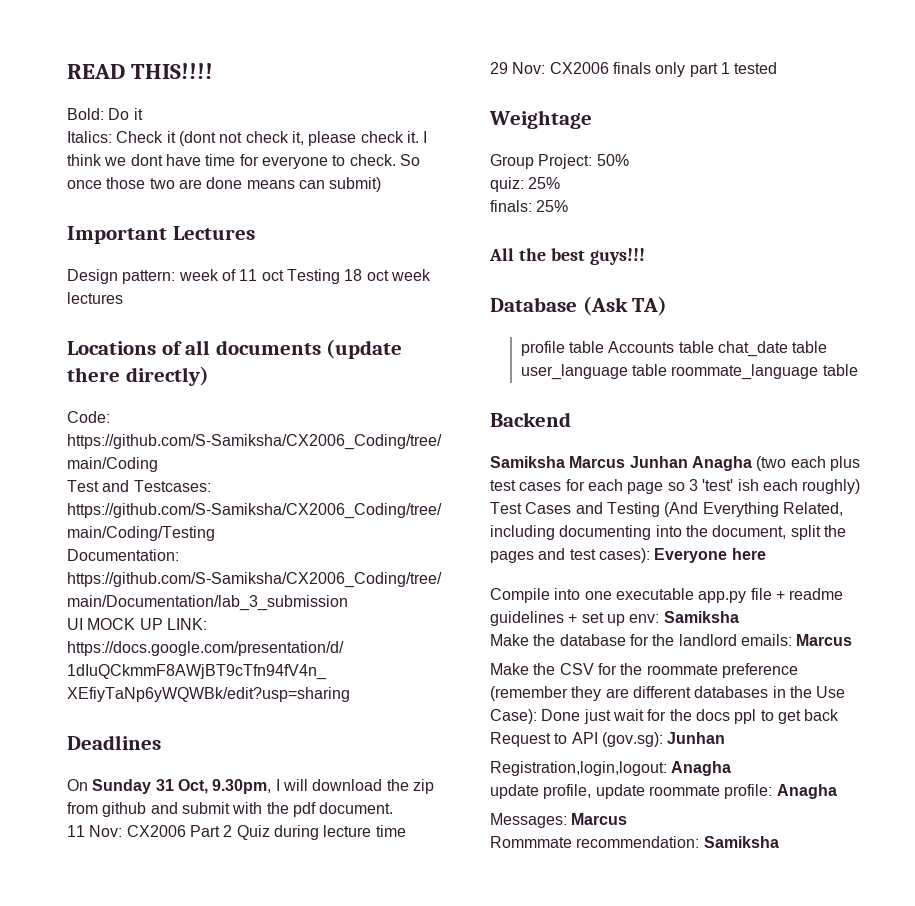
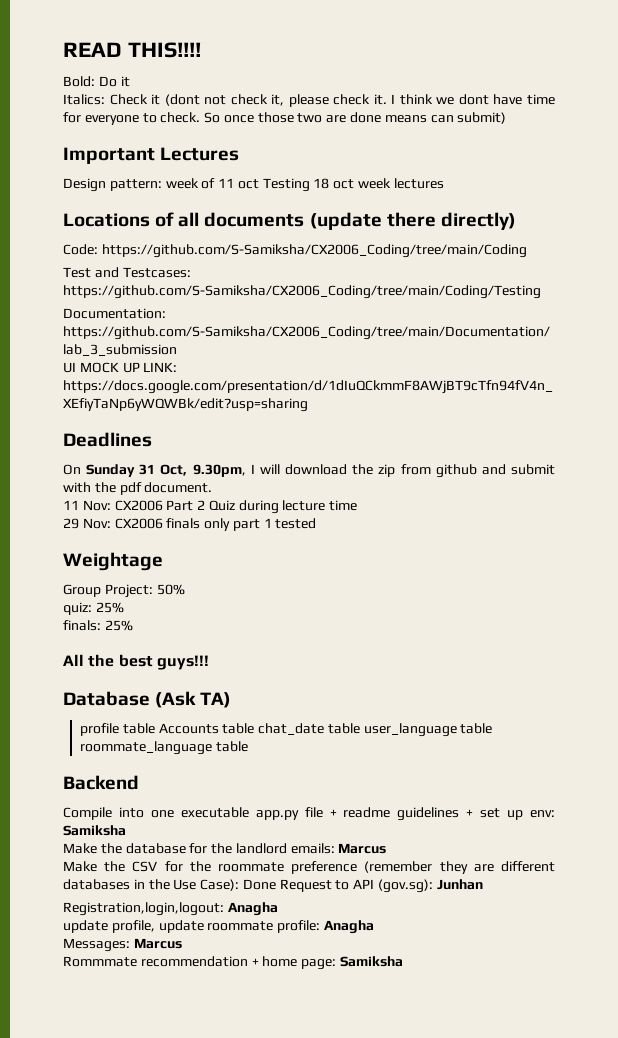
[490,456,860,471] [490,479,861,494] [490,502,843,517] [490,525,846,540] [490,548,766,563] // Samiksha Marcus Junhan Anagha (two each plus test cases for each page so 3 'test' ish each roughly) Test Cases and Testing (And Everything Related, including documenting into the document, split the pages and test cases): Everyone here -> (139, 782) none
[583,709,840,724] just wait for the docs ppl to get back -> (276, 884) none
[576,836,700,848] recommendation: -> [140,956,337,970] recommendation + home page:

